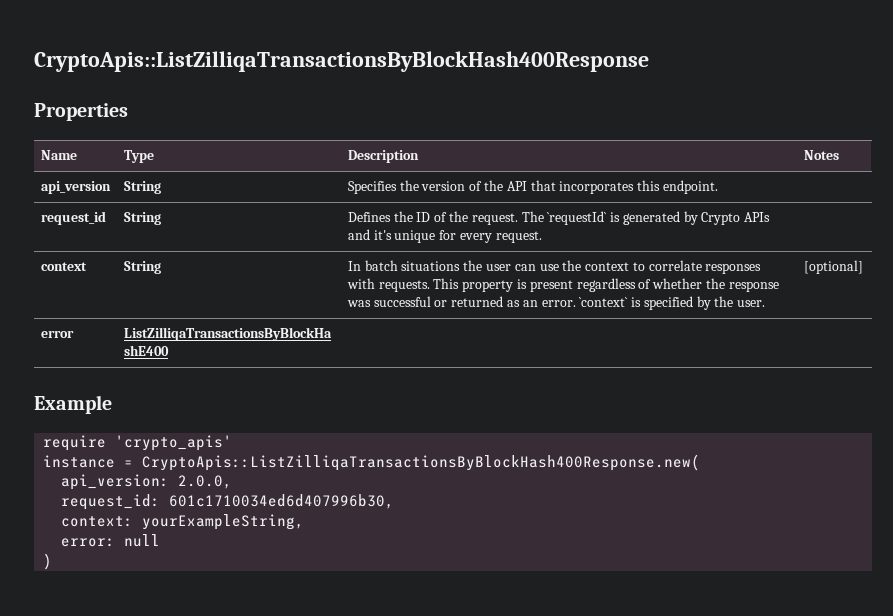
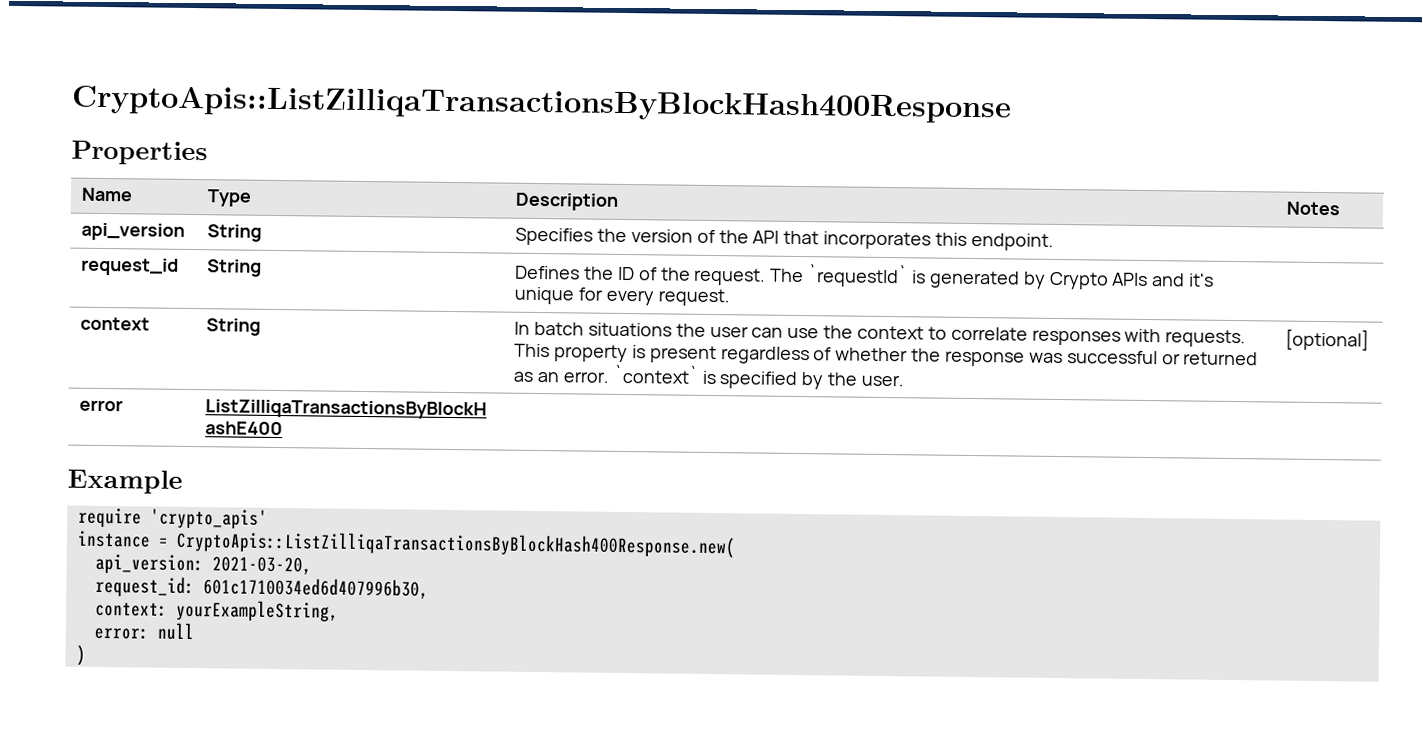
[178,475,233,489] 2.0.0, -> [211,556,312,576] 2021-03-20,

